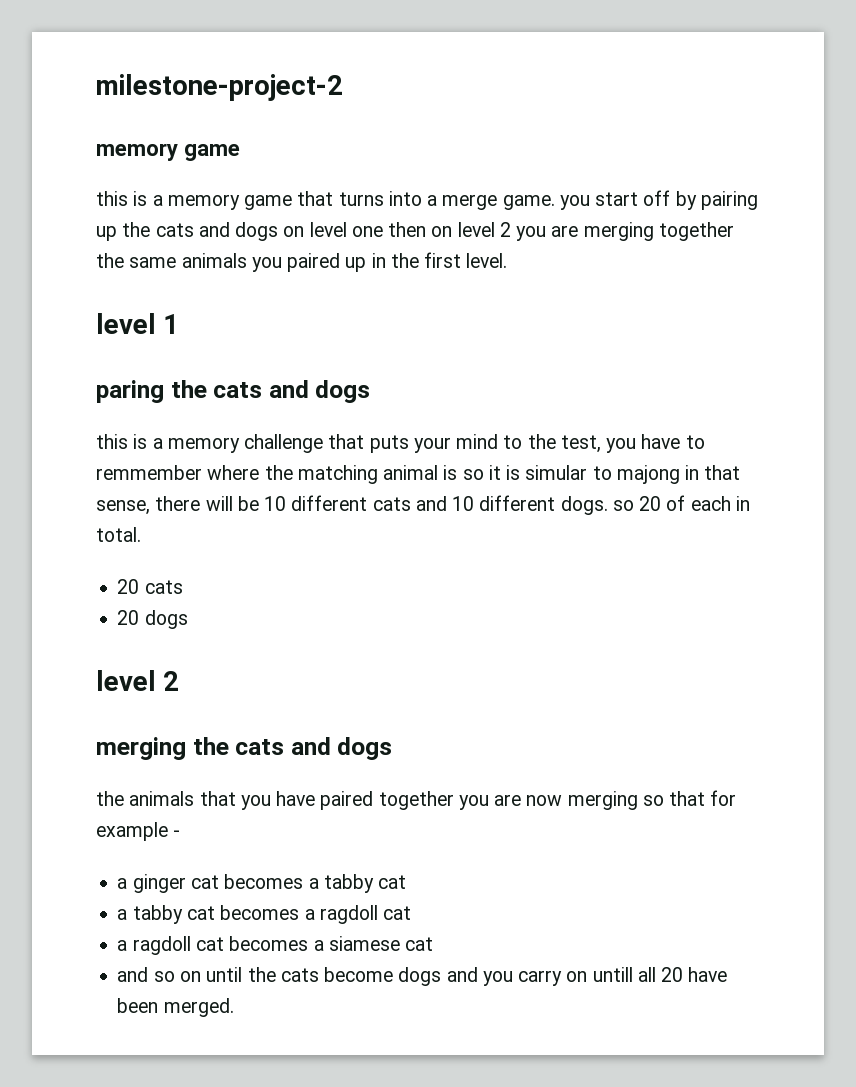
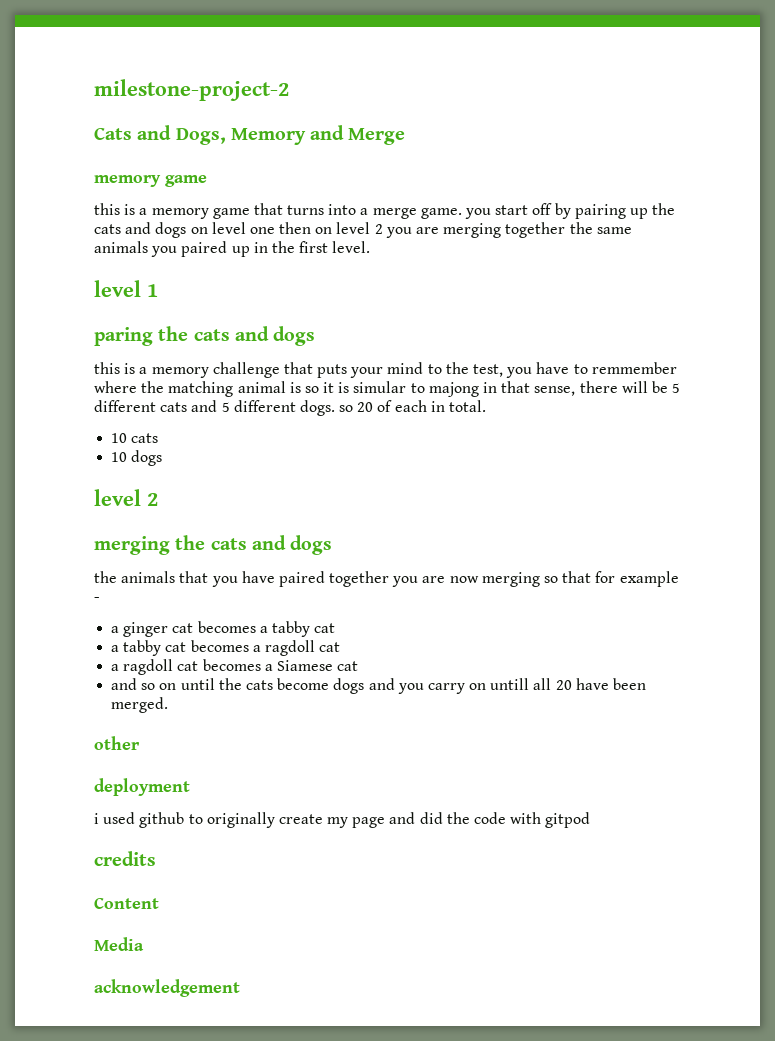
(343, 87) none -> [94,125,406,145] // Cats and Dogs, Memory and Merge
[264,496,287,511] 10 -> [672,383,681,393] 5
[452,496,475,511] 10 -> [221,402,230,412] 5
[117,579,140,594] 20 -> [111,433,128,443] 10
[117,610,140,625] 20 -> [111,452,128,462] 10
[328,936,400,951] siamese -> [276,660,333,671] Siamese
(234, 1007) none -> [94,736,140,750] [94,778,190,796] [94,812,591,828] [94,851,156,866] [94,898,159,909] [94,937,144,951] [94,979,240,997] // other // deployment // i used github to originally create my page and did the code with gitpod // credits // Content // Media // acknowledgement

